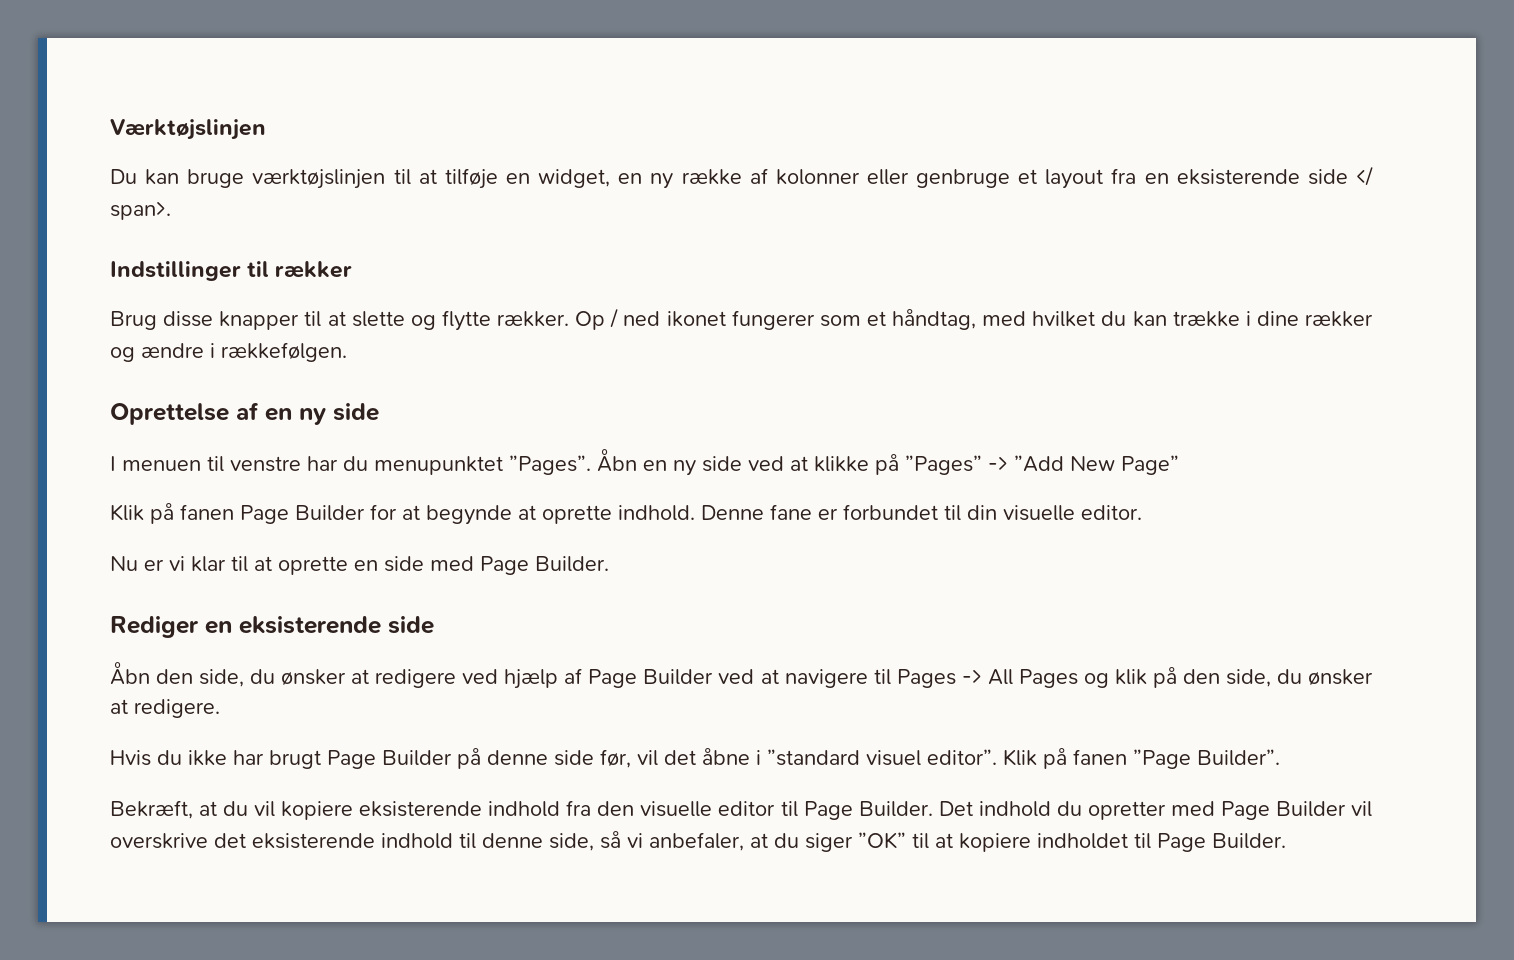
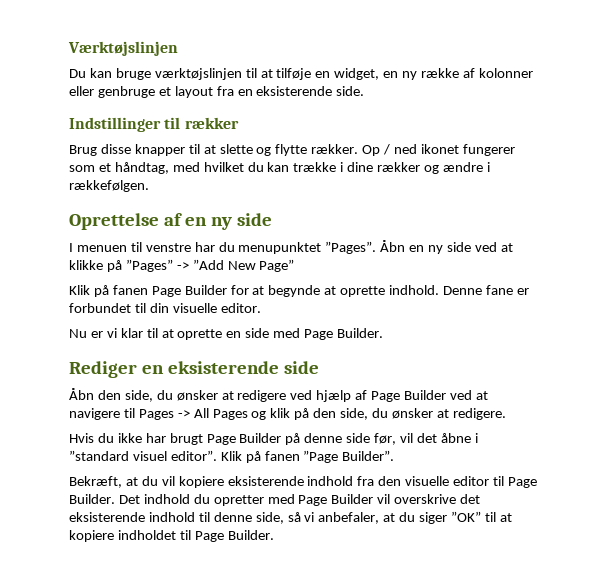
[1307,166,1374,186] [110,201,171,220] side </ span>. -> [336,86,365,96] side.

